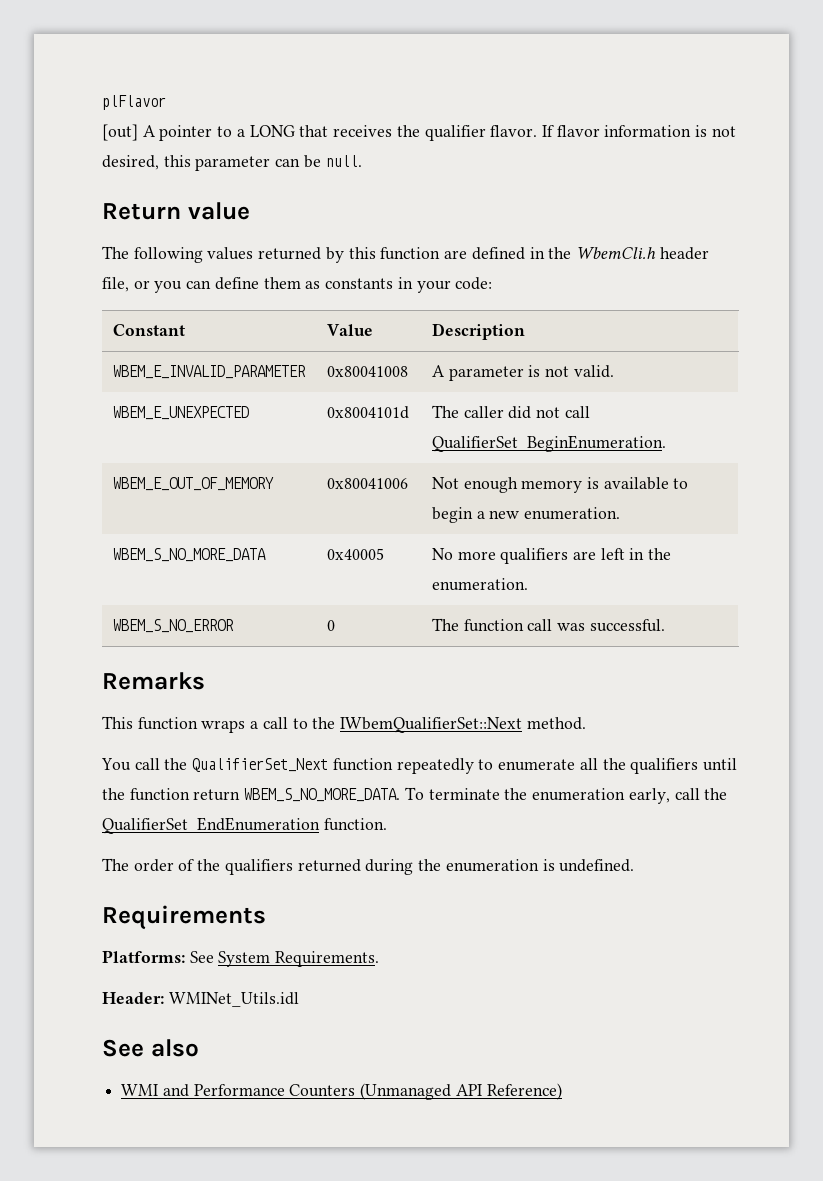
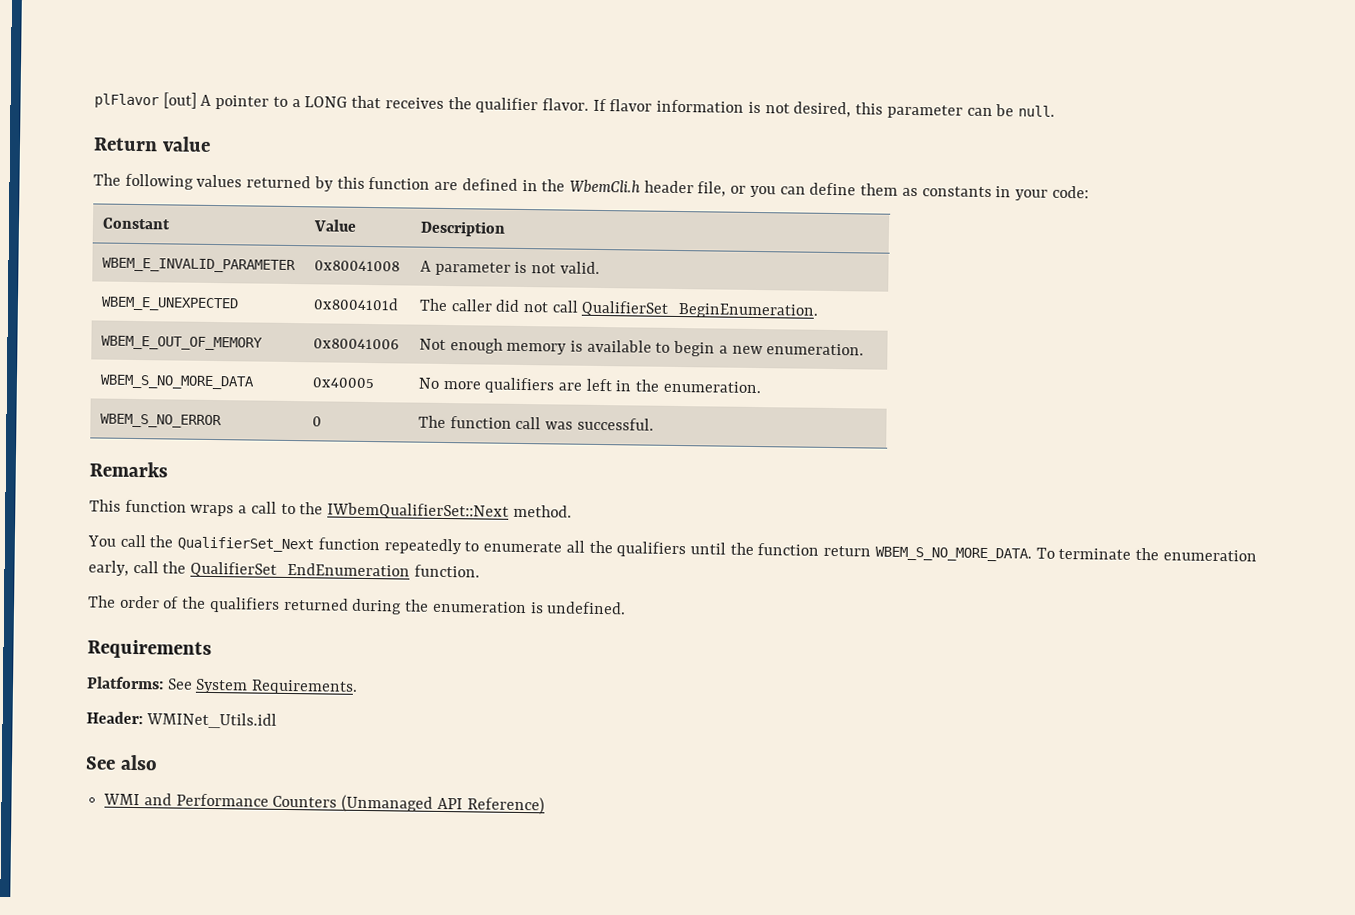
(166, 102) // -> (159, 101) none

